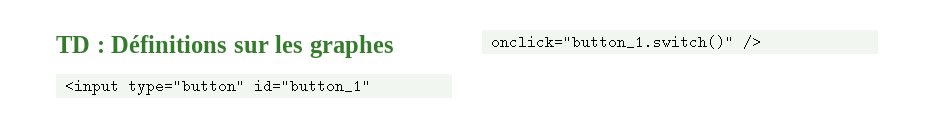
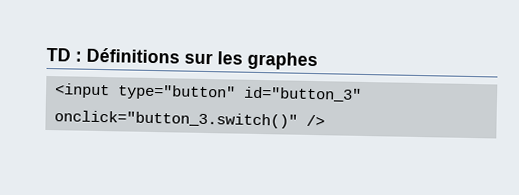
[253,79,371,93] [490,35,734,49] id="button_1" onclick="button_1.switch()" -> [243,86,362,102] [54,110,298,129] id="button_3" onclick="button_3.switch()"

